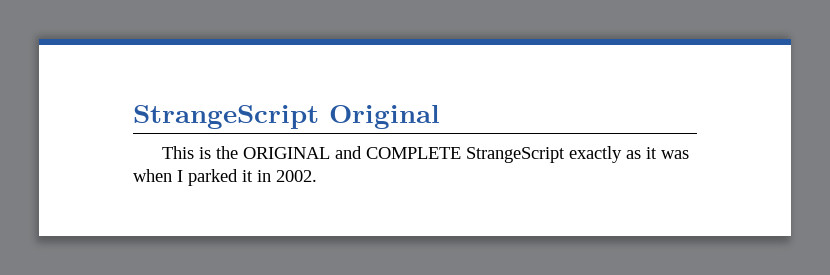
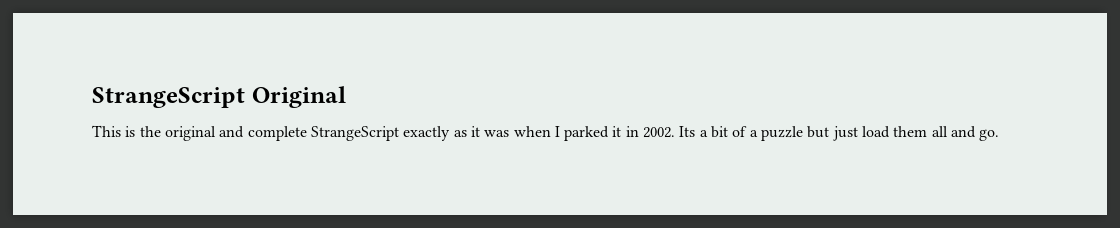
[242,146,461,159] ORIGINAL and COMPLETE -> [164,126,307,141] original and complete
(317, 176) none -> [679,126,1000,141] Its a bit of a puzzle but just load them all and go.

